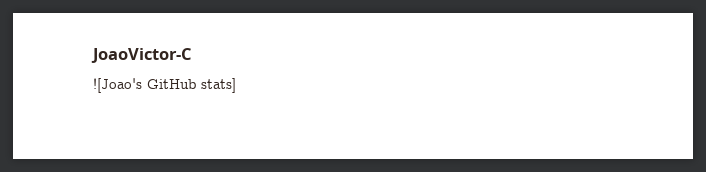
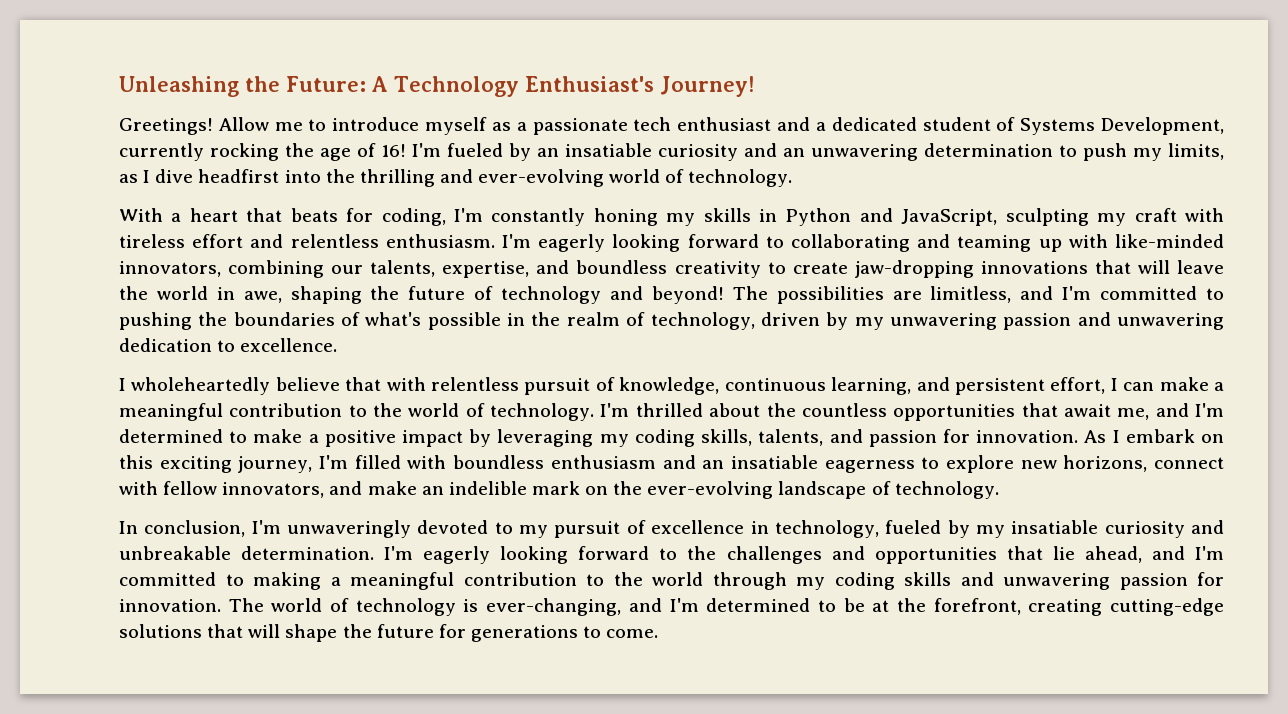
[91,48,192,63] [93,78,236,93] JoaoVictor-C // ![Joao's GitHub stats] -> [119,76,754,97] [119,117,1225,135] [119,143,1224,161] [119,169,793,187] [119,208,1225,226] [119,234,1225,252] [119,260,1224,278] [119,286,1225,304] [119,312,1225,330] [119,338,338,352] [119,377,1224,395] [119,403,1224,421] [119,429,1224,447] [119,455,1224,473] [119,481,999,499] [119,520,1225,538] [119,546,1225,564] [119,572,1224,590] [119,598,1224,616] [119,624,659,642] Unleashing the Future: A Technology Enthusiast's Journey! // Greetings! Allow me to introduce myself as a passionate tech enthusiast and a dedicated student of Systems Development, currently rocking the age of 16! I'm fueled by an insatiable curiosity and an unwavering determination to push my limits, as I dive headfirst into the thrilling and ever-evolving world of technology. // With a heart that beats for coding, I'm constantly honing my skills in Python and JavaScript, sculpting my craft with tireless effort and relentless enthusiasm. I'm eagerly looking forward to collaborating and teaming up with like-minded innovators, combining our talents, expertise, and boundless creativity to create jaw-dropping innovations that will leave the world in awe, shaping the future of technology and beyond! The possibilities are limitless, and I'm committed to pushing the boundaries of what's possible in the realm of technology, driven by my unwavering passion and unwavering dedication to excellence. // I wholeheartedly believe that with relentless pursuit of knowledge, continuous learning, and persistent effort, I can make a meaningful contribution to the world of technology. I'm thrilled about the countless opportunities that await me, and I'm determined to make a positive impact by leveraging my coding skills, talents, and passion for innovation. As I embark on this exciting journey, I'm filled with boundless enthusiasm and an insatiable eagerness to explore new horizons, connect with fellow innovators, and make an indelible mark on the ever-evolving landscape of technology. // In conclusion, I'm unwaveringly devoted to my pursuit of excellence in technology, fueled by my insatiable curiosity and unbreakable determination. I'm eagerly looking forward to the challenges and opportunities that lie ahead, and I'm committed to making a meaningful contribution to the world through my coding skills and unwavering passion for innovation. The world of technology is ever-changing, and I'm determined to be at the forefront, creating cutting-edge solutions that will shape the future for generations to come.

